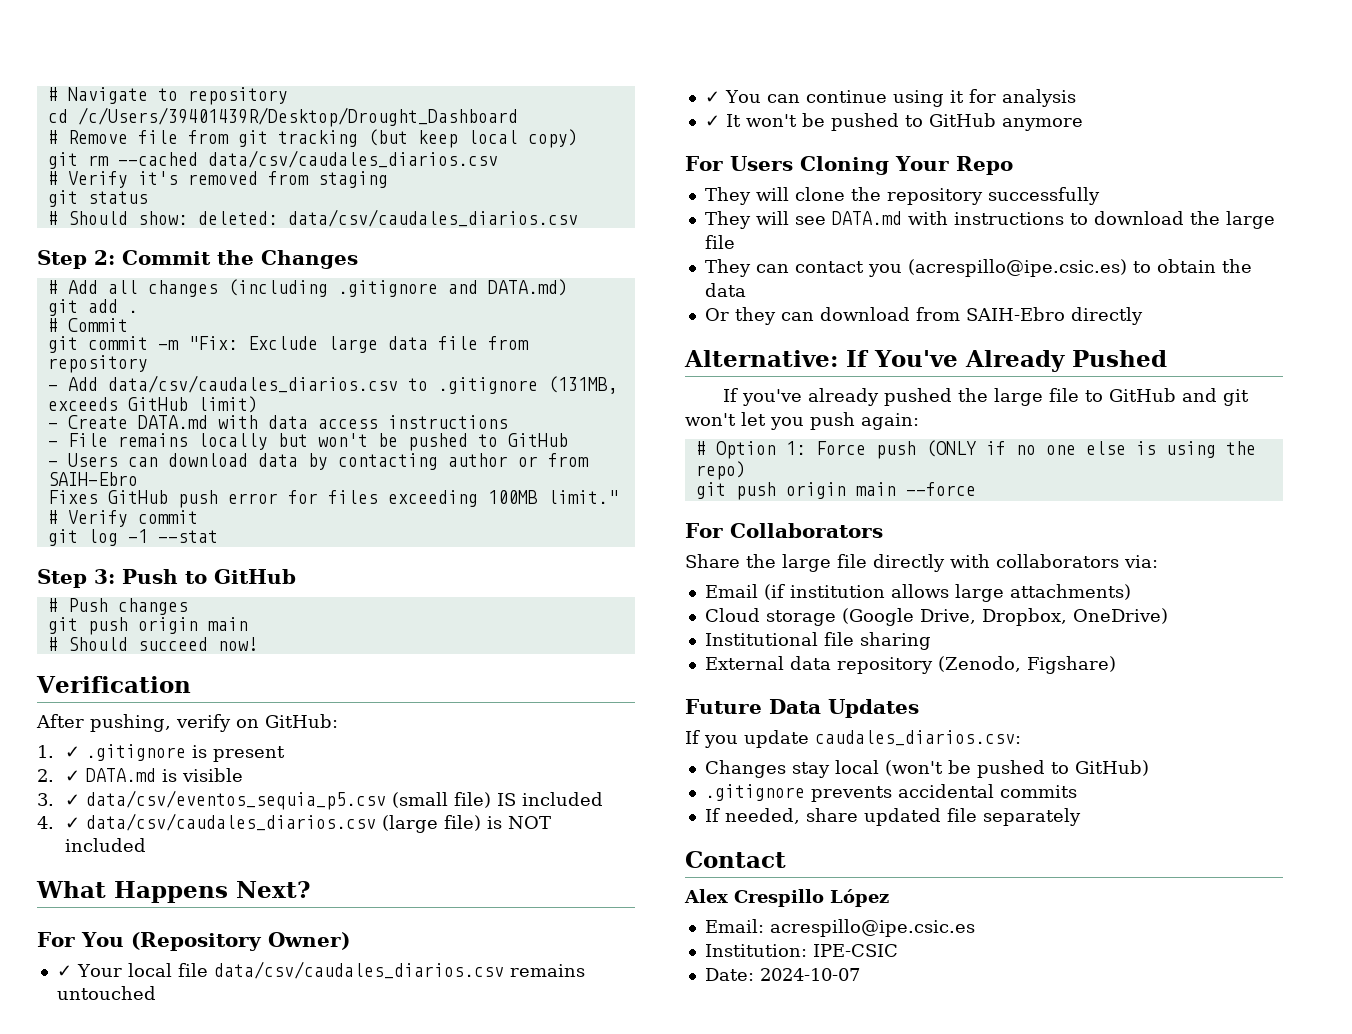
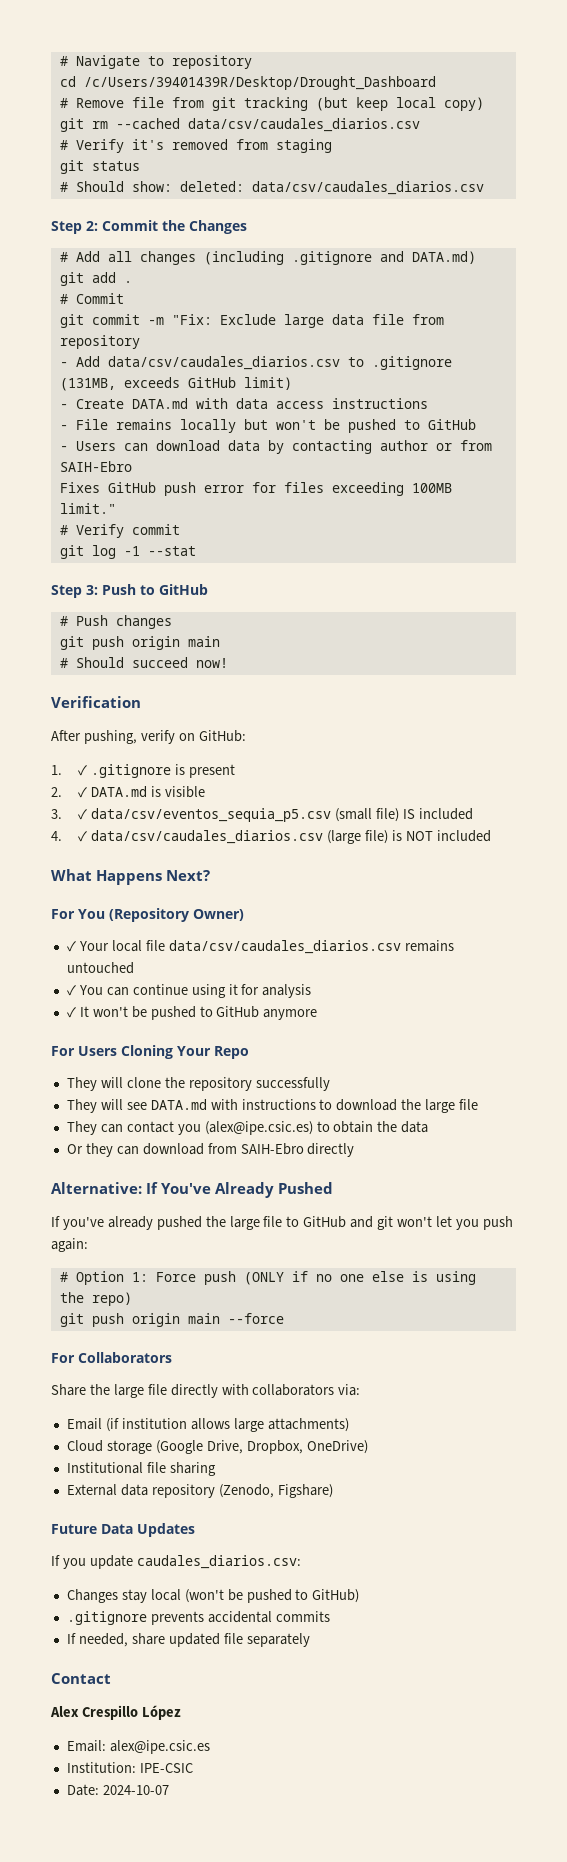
[907,259,1127,277] (acrespillo@ipe.csic.es) -> [204,1121,313,1135] (alex@ipe.csic.es)
[769,919,975,937] acrespillo@ipe.csic.es -> [109,1740,210,1754] alex@ipe.csic.es

